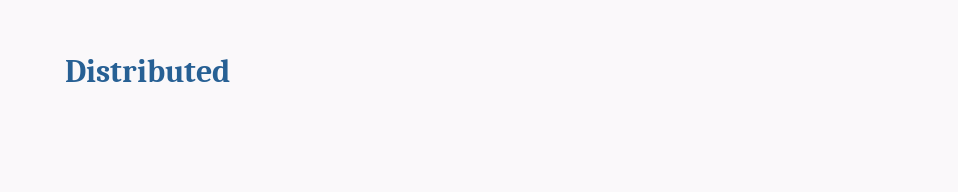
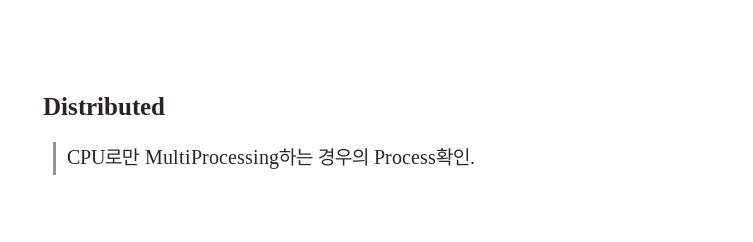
(230, 70) none -> [67,148,476,169] // CPU로만 MultiProcessing하는 경우의 Process확인.

